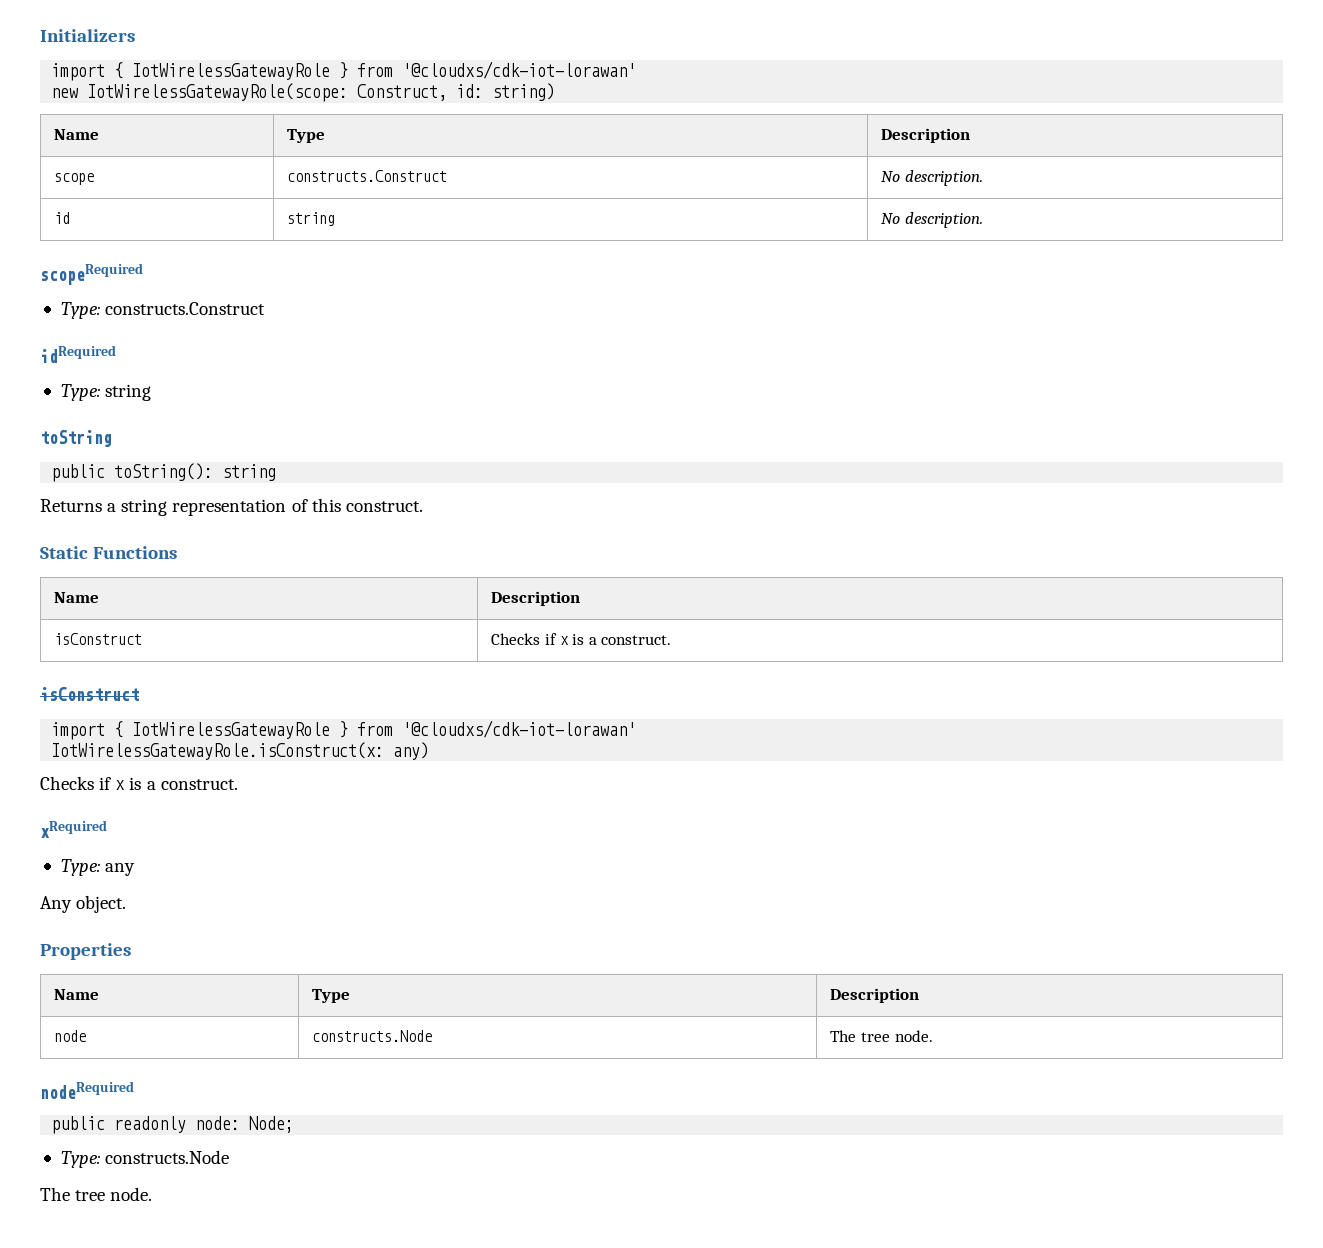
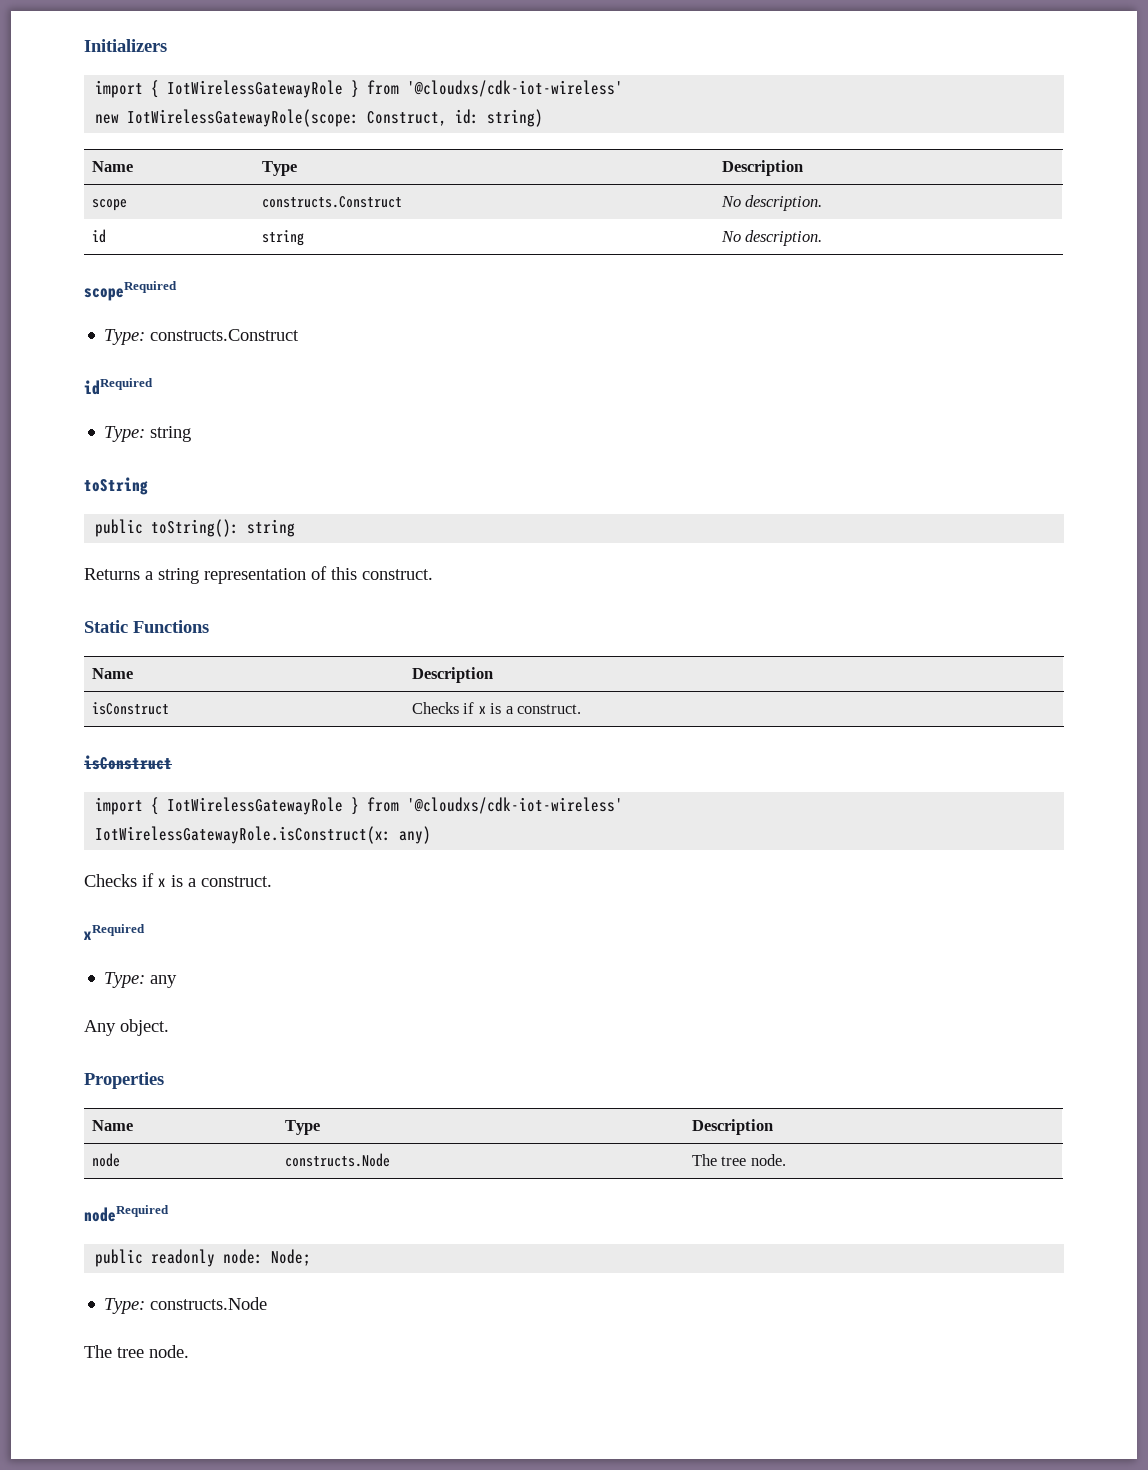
[402,61,637,79] '@cloudxs/cdk-iot-lorawan' -> [407,80,624,97] '@cloudxs/cdk-iot-wireless'
[402,720,637,738] '@cloudxs/cdk-iot-lorawan' -> [407,797,624,814] '@cloudxs/cdk-iot-wireless'

